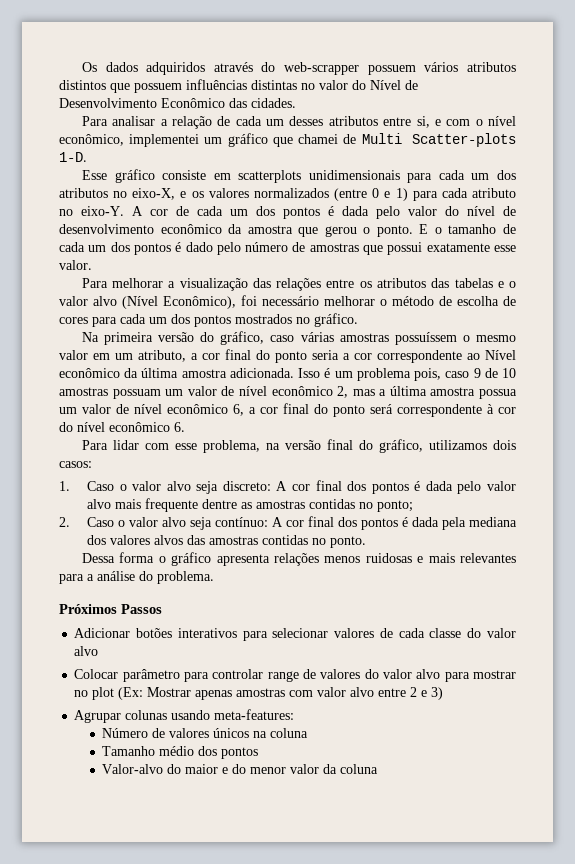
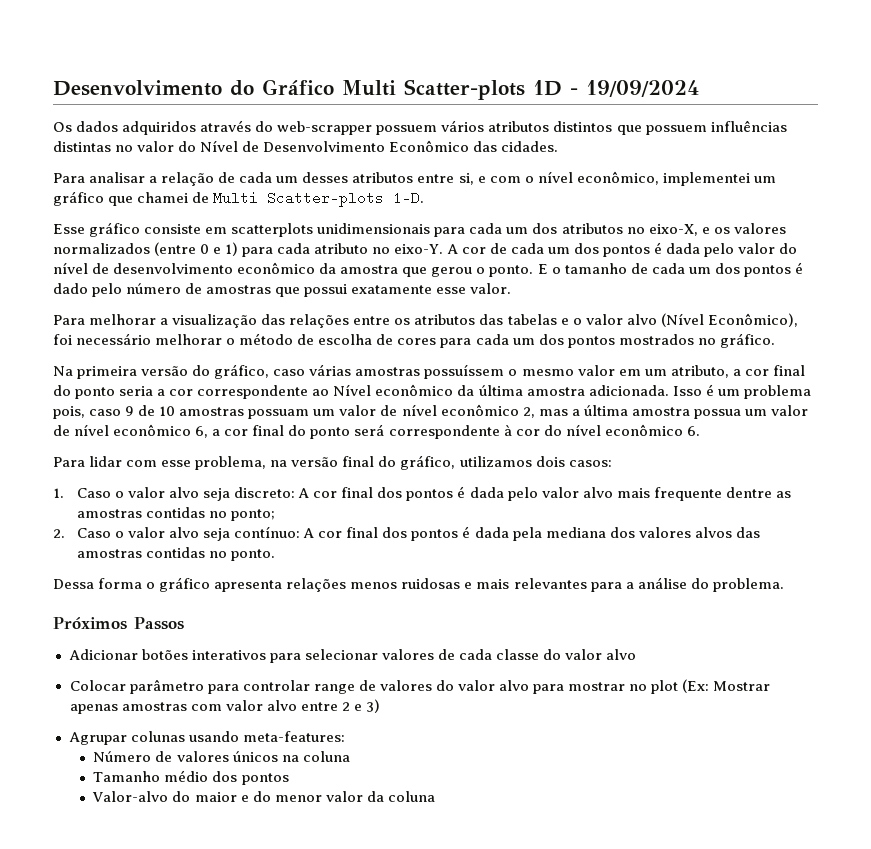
(81, 67) none -> [53,79,699,100] Desenvolvimento do Gráfico Multi Scatter-plots 1D - 19/09/2024 //

